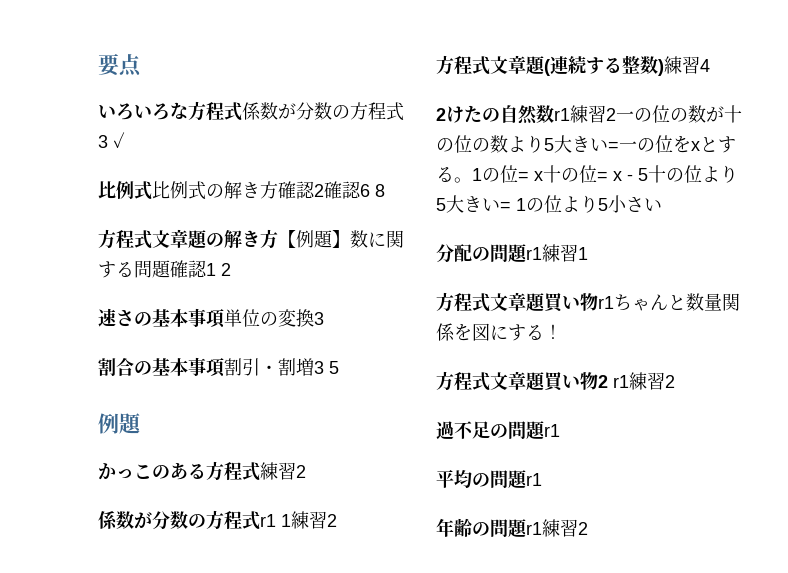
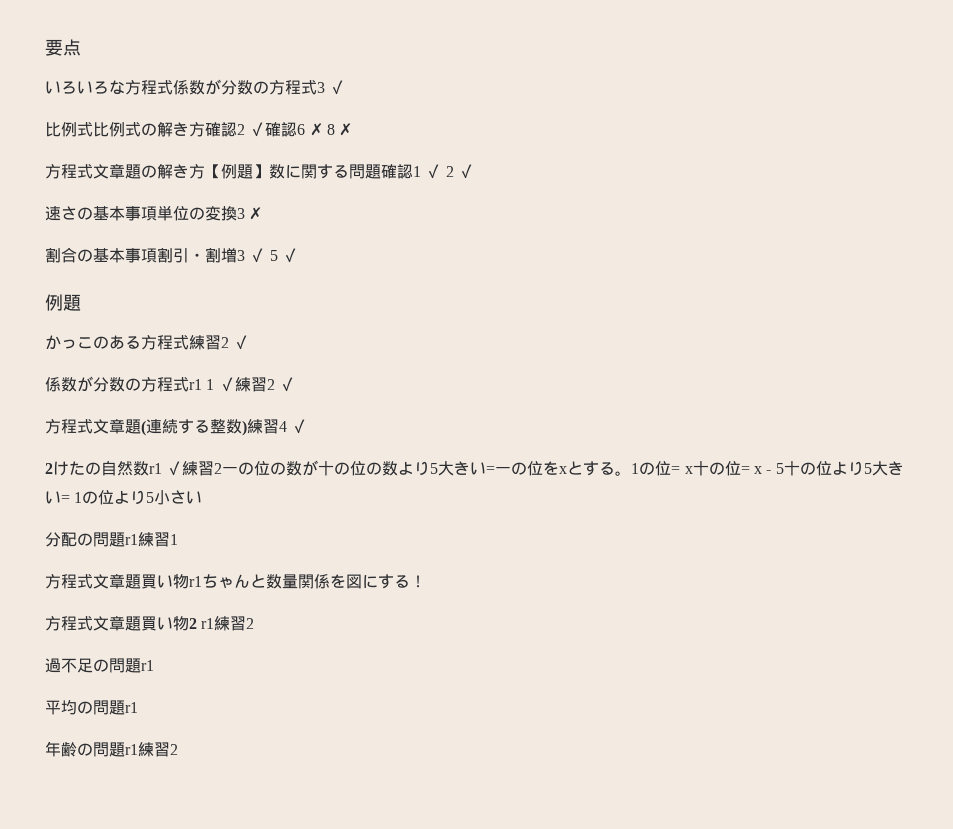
(324, 190) none -> [249,122,266,137] ✓
(370, 190) none -> [309,123,323,136] ✗
(385, 190) none -> [339,123,353,136] ✗
[221,263,231,276] 2 -> [425,164,474,179] ✓ 2 ✓
(324, 318) none -> [249,207,263,220] ✗
[329,361,339,374] 5 -> [249,248,298,263] ✓ 5 ✓
(306, 471) none -> [233,335,250,350] ✓
[291,511,337,529] 練習2 -> [218,377,295,392] ✓練習2 ✓
(710, 65) none -> [291,419,308,434] ✓
(570, 114) none -> [166,461,183,476] ✓

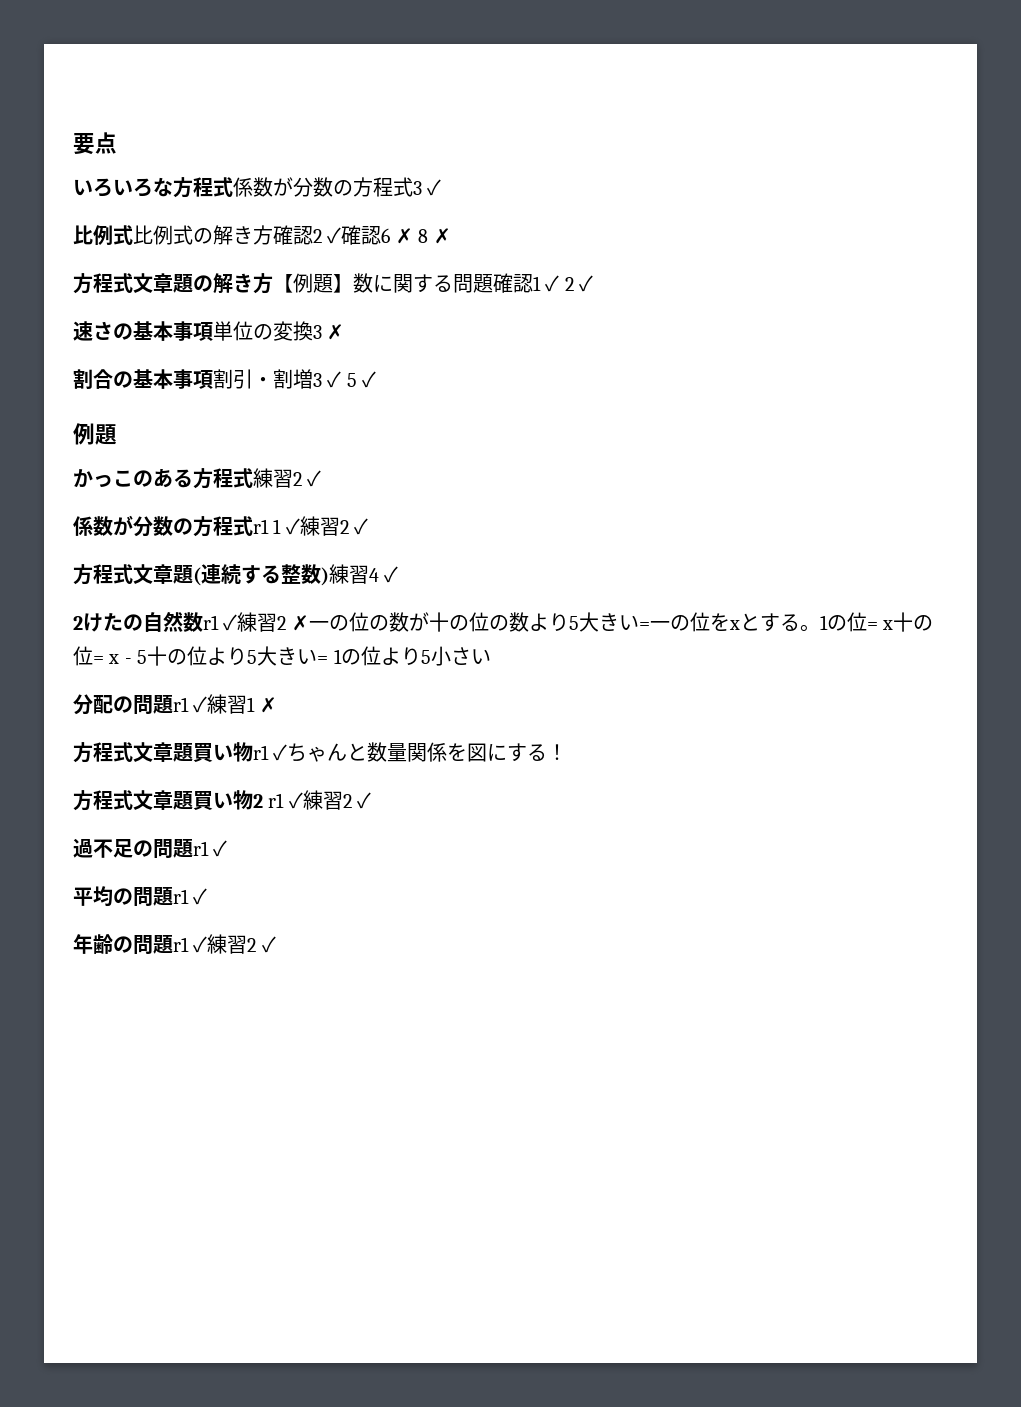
(223, 468) none -> [291,615,309,631] ✗
(138, 539) none -> [193,696,208,713] ✓
(178, 539) none -> [259,697,277,713] ✗
(202, 581) none -> [273,744,288,761] ✓
[214,616,255,631] 練習2 -> [288,790,372,810] ✓練習2 ✓
(154, 665) none -> [213,840,228,857] ✓
(138, 707) none -> [193,888,208,905] ✓
[138,742,178,757] 練習2 -> [193,934,276,954] ✓練習2 ✓

